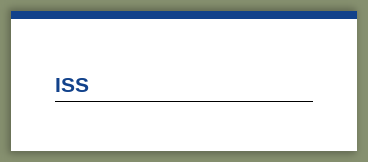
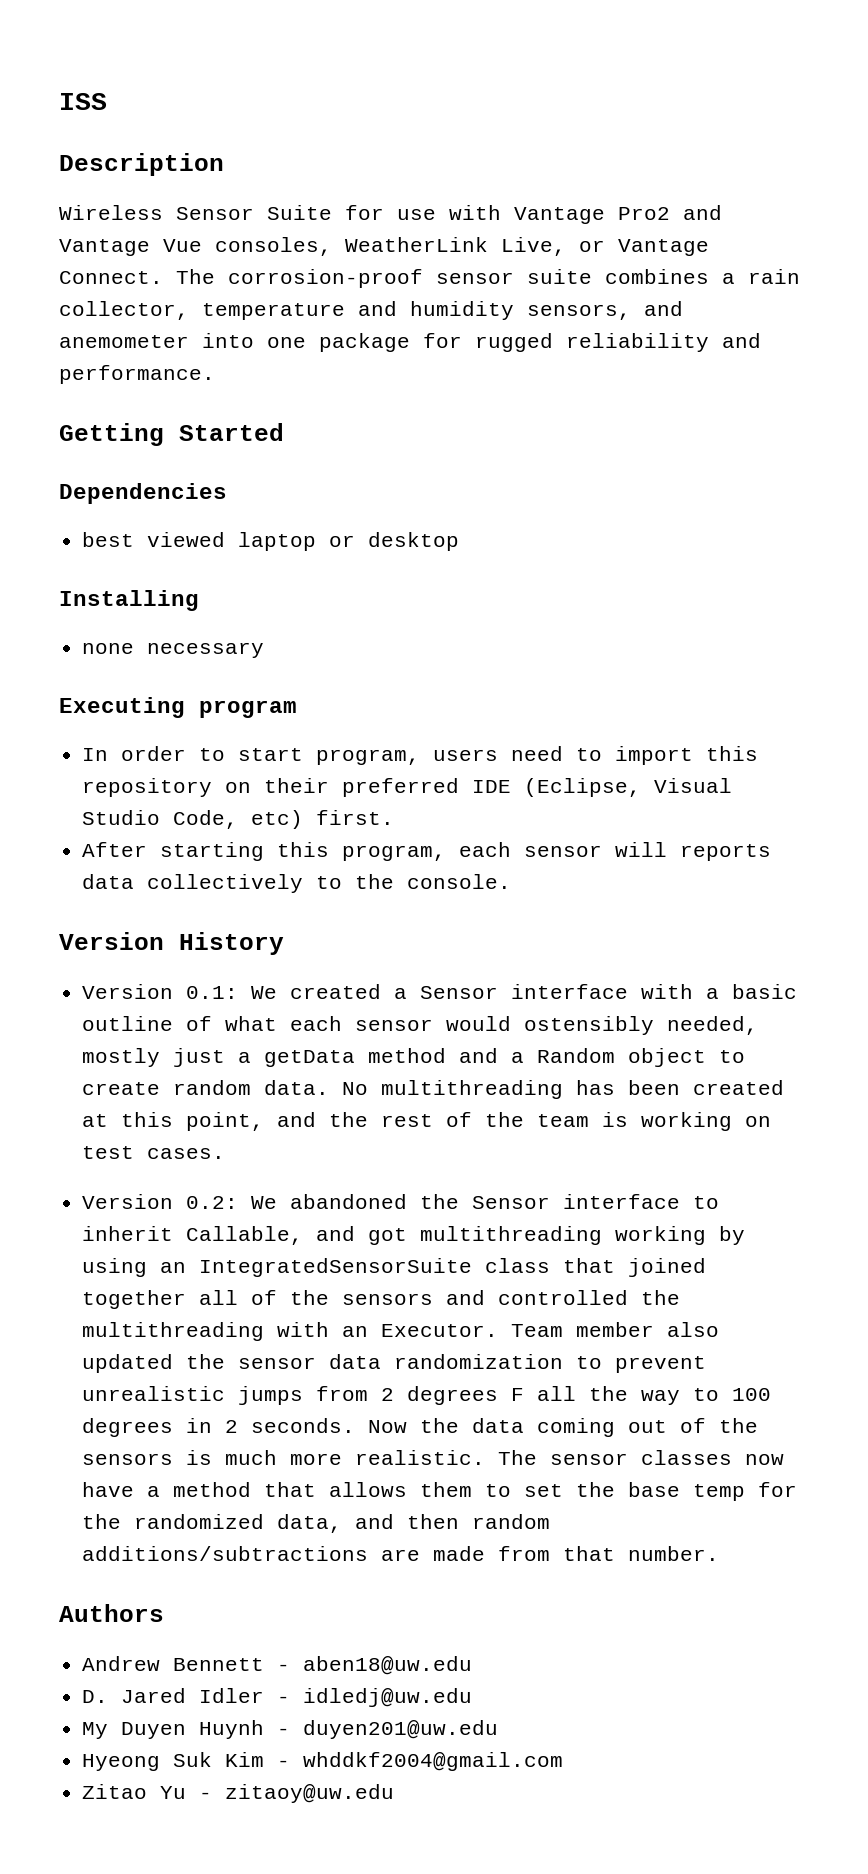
(89, 85) none -> [59,153,224,176] [59,205,722,224] [59,237,709,256] [59,269,800,288] [59,301,683,320] [59,333,761,352] [59,365,215,384] [59,423,284,446] [59,483,227,504] [82,532,460,551] [59,590,199,611] [82,642,265,658] [59,697,297,718] [82,746,759,765] [82,778,733,797] [82,810,395,829] [82,842,772,861] [82,874,512,893] [59,932,284,955] [82,984,798,999] [82,1016,759,1035] [82,1048,746,1067] [82,1080,785,1099] [82,1112,772,1131] [82,1146,226,1159] [82,1194,720,1209] [82,1226,746,1245] [82,1258,707,1277] [82,1290,681,1309] [82,1322,720,1341] [82,1354,707,1373] [82,1386,772,1405] [82,1418,759,1437] [82,1450,785,1465] [82,1482,798,1501] [82,1514,551,1533] [82,1546,720,1561] [59,1604,164,1622] [82,1656,473,1675] [82,1688,473,1707] [82,1720,499,1739] [82,1752,564,1771] [82,1784,395,1803] // Description // Wireless Sensor Suite for use with Vantage Pro2 and Vantage Vue consoles, WeatherLink Live, or Vantage Connect. The corrosion-proof sensor suite combines a rain collector, temperature and humidity sensors, and anemometer into one package for rugged reliability and performance. // Getting Started // Dependencies // best viewed laptop or desktop // Installing // none necessary // Executing program // In order to start program, users need to import this repository on their preferred IDE (Eclipse, Visual Studio Code, etc) first. // After starting this program, each sensor will reports data collectively to the console. // Version History // Version 0.1: We created a Sensor interface with a basic outline of what each sensor would ostensibly needed, mostly just a getData method and a Random object to create random data. No multithreading has been created at this point, and the rest of the team is working on test cases. // Version 0.2: We abandoned the Sensor interface to inherit Callable, and got multithreading working by using an IntegratedSensorSuite class that joined together all of the sensors and controlled the multithreading with an Executor. Team member also updated the sensor data randomization to prevent unrealistic jumps from 2 degrees F all the way to 100 degrees in 2 seconds. Now the data coming out of the sensors is much more realistic. The sensor classes now have a method that allows them to set the base temp for the randomized data, and then random additions/subtractions are made from that number. // Authors // Andrew Bennett - aben18@uw.edu // D. Jared Idler - idledj@uw.edu // My Duyen Huynh - duyen201@uw.edu // Hyeong Suk Kim - whddkf2004@gmail.com // Zitao Yu - zitaoy@uw.edu

